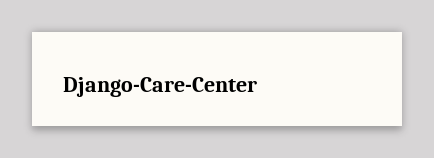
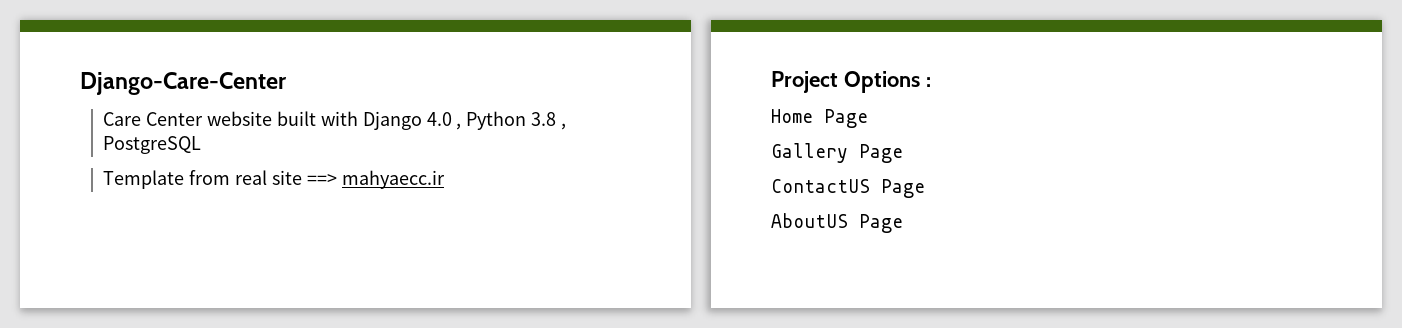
(257, 87) none -> [103,111,566,130] [103,136,202,154] [103,170,445,189] [771,71,931,93] [771,109,868,128] [771,143,903,163] [771,179,925,198] [771,213,903,233] // Care Center website built with Django 4.0 , Python 3.8 , PostgreSQL // Template from real site ==> mahyaecc.ir // Project Options : // Home Page // Gallery Page // ContactUS Page // AboutUS Page

